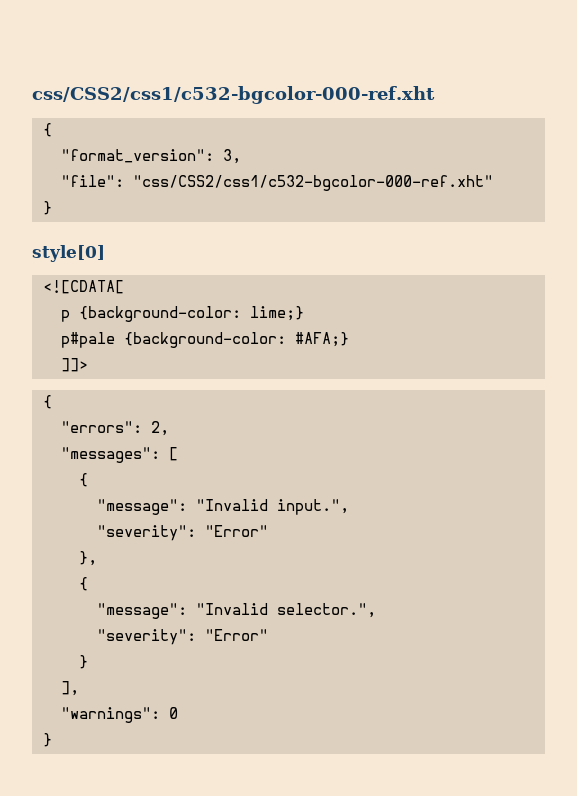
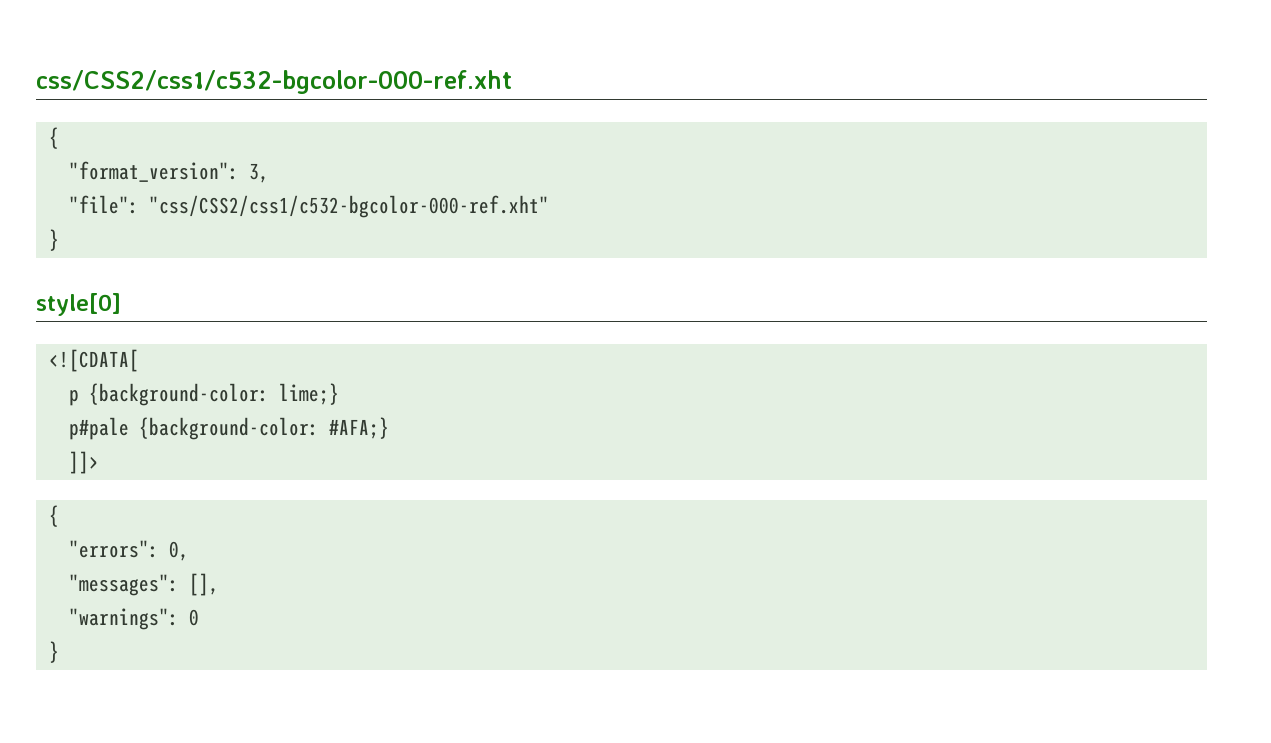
[150,421,169,436] 2, -> [169,541,190,561] 0,
[168,447,178,461] [78,473,88,487] [96,499,349,515] [96,525,268,541] [78,551,97,566] [78,577,88,591] [96,603,376,619] [96,629,268,645] [78,655,88,669] [60,681,79,696] [ // { // "message": "Invalid input.", // "severity": "Error" // }, // { // "message": "Invalid selector.", // "severity": "Error" // } // ], -> [189,573,220,596] [],

